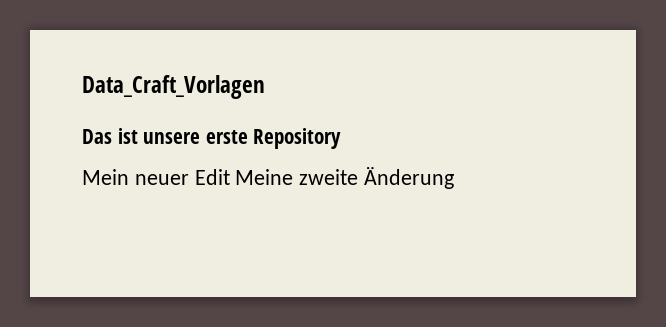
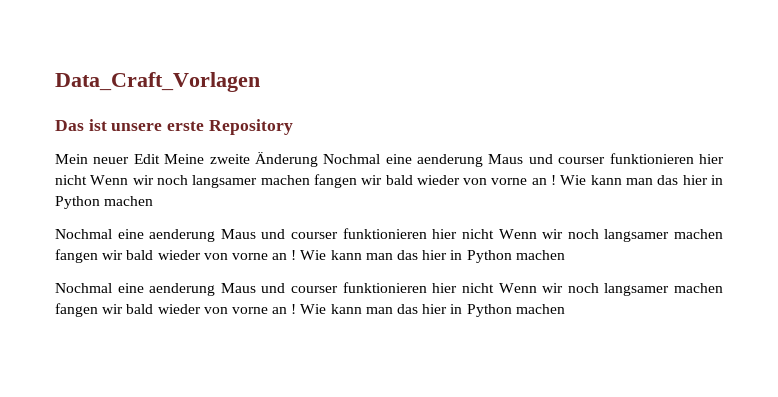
(455, 178) none -> [323,153,724,167] [55,174,723,188] [55,196,154,209] [55,228,724,242] [55,249,565,263] [55,282,724,296] [55,303,565,317] Nochmal eine aenderung Maus und courser funktionieren hier nicht Wenn wir noch langsamer machen fangen wir bald wieder von vorne an ! Wie kann man das hier in Python machen // Nochmal eine aenderung Maus und courser funktionieren hier nicht Wenn wir noch langsamer machen fangen wir bald wieder von vorne an ! Wie kann man das hier in Python machen // Nochmal eine aenderung Maus und courser funktionieren hier nicht Wenn wir noch langsamer machen fangen wir bald wieder von vorne an ! Wie kann man das hier in Python machen

